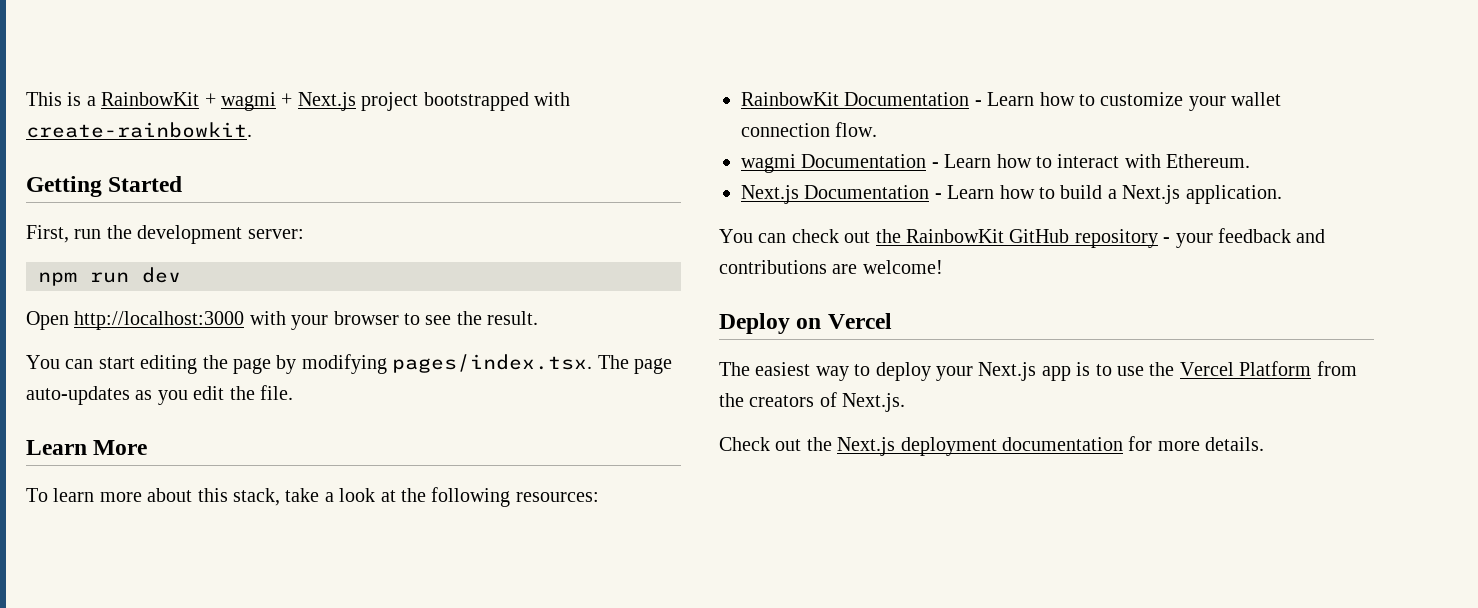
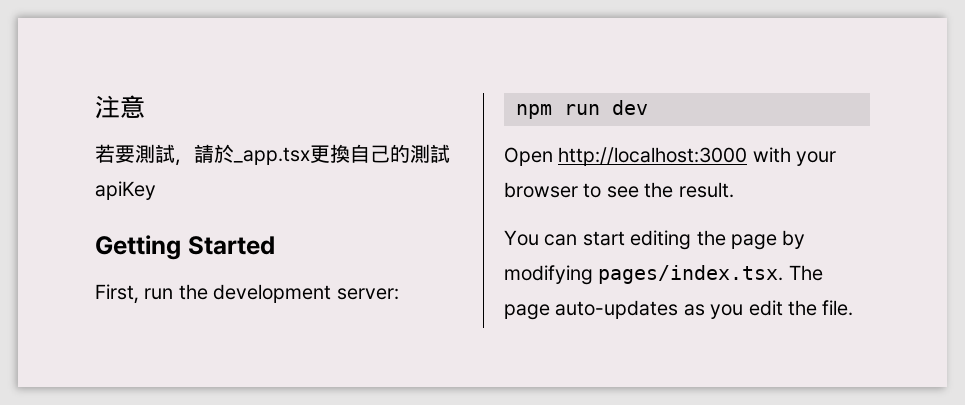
[26,92,570,111] [26,122,252,138] This is a RainbowKit + wagmi + Next.js project bootstrapped with create-rainbowkit. -> [95,95,145,119] [95,144,450,166] [95,181,156,200] 注意 // 若要測試，請於_app.tsx更換自己的測試apiKey
[26,440,148,455] [26,487,599,507] [741,92,1282,111] [741,122,878,137] [741,154,1251,173] [741,185,1282,204] [719,228,1326,248] [719,260,943,274] [719,313,892,334] [719,361,1357,381] [719,392,906,412] [719,436,1265,456] // Learn More // To learn more about this stack, take a look at the following resources: // RainbowKit Documentation - Learn how to customize your wallet connection flow. // wagmi Documentation - Learn how to interact with Ethereum. // Next.js Documentation - Learn how to build a Next.js application. // You can check out the RainbowKit GitHub repository - your feedback and contributions are welcome! // Deploy on Vercel // The easiest way to deploy your Next.js app is to use the Vercel Platform from the creators of Next.js. // Check out the Next.js deployment documentation for more details. -> (854, 308) none

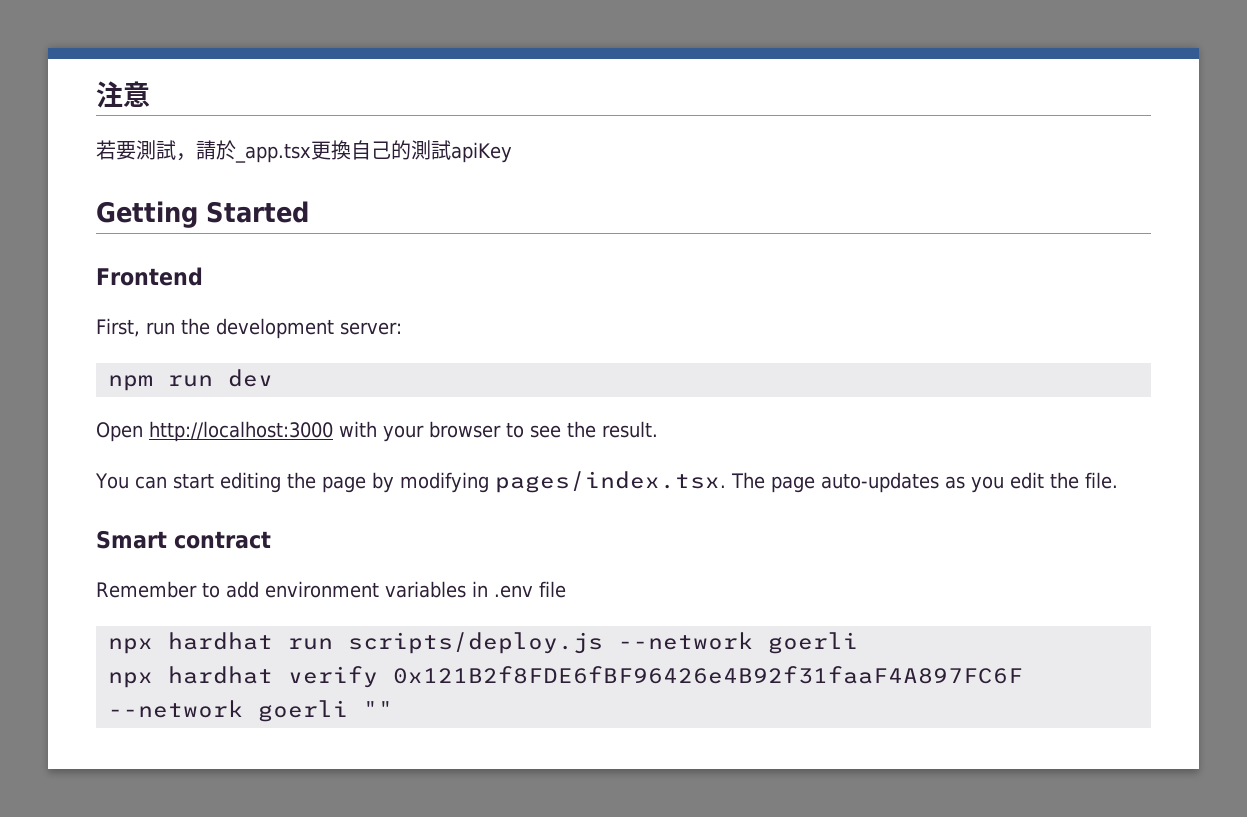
(275, 245) none -> [96,267,203,286] // Frontend
(854, 308) none -> [96,530,271,549] [96,581,566,598] [108,632,858,654] [108,666,1023,688] [108,700,393,722] // Smart contract // Remember to add environment variables in .env file // npx hardhat run scripts/deploy.js --network goerli // npx hardhat verify 0x121B2f8FDE6fBF96426e4B92f31faaF4A897FC6F --network goerli ""

